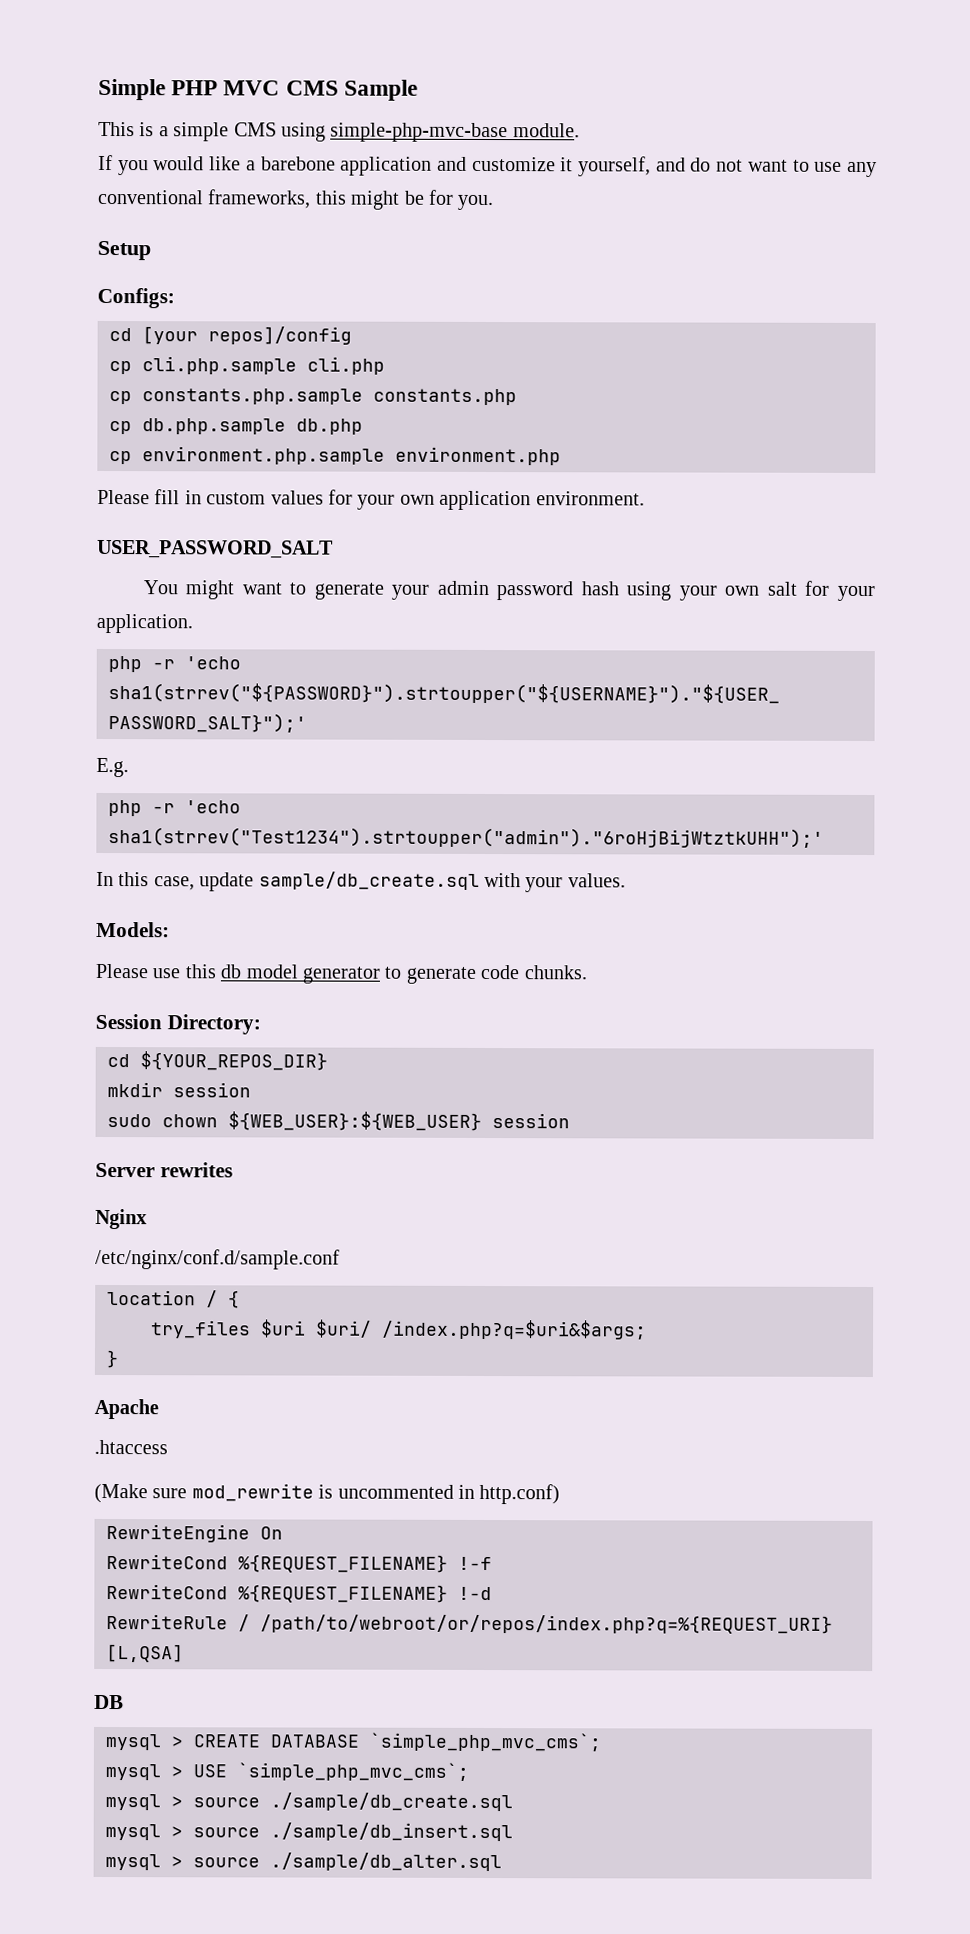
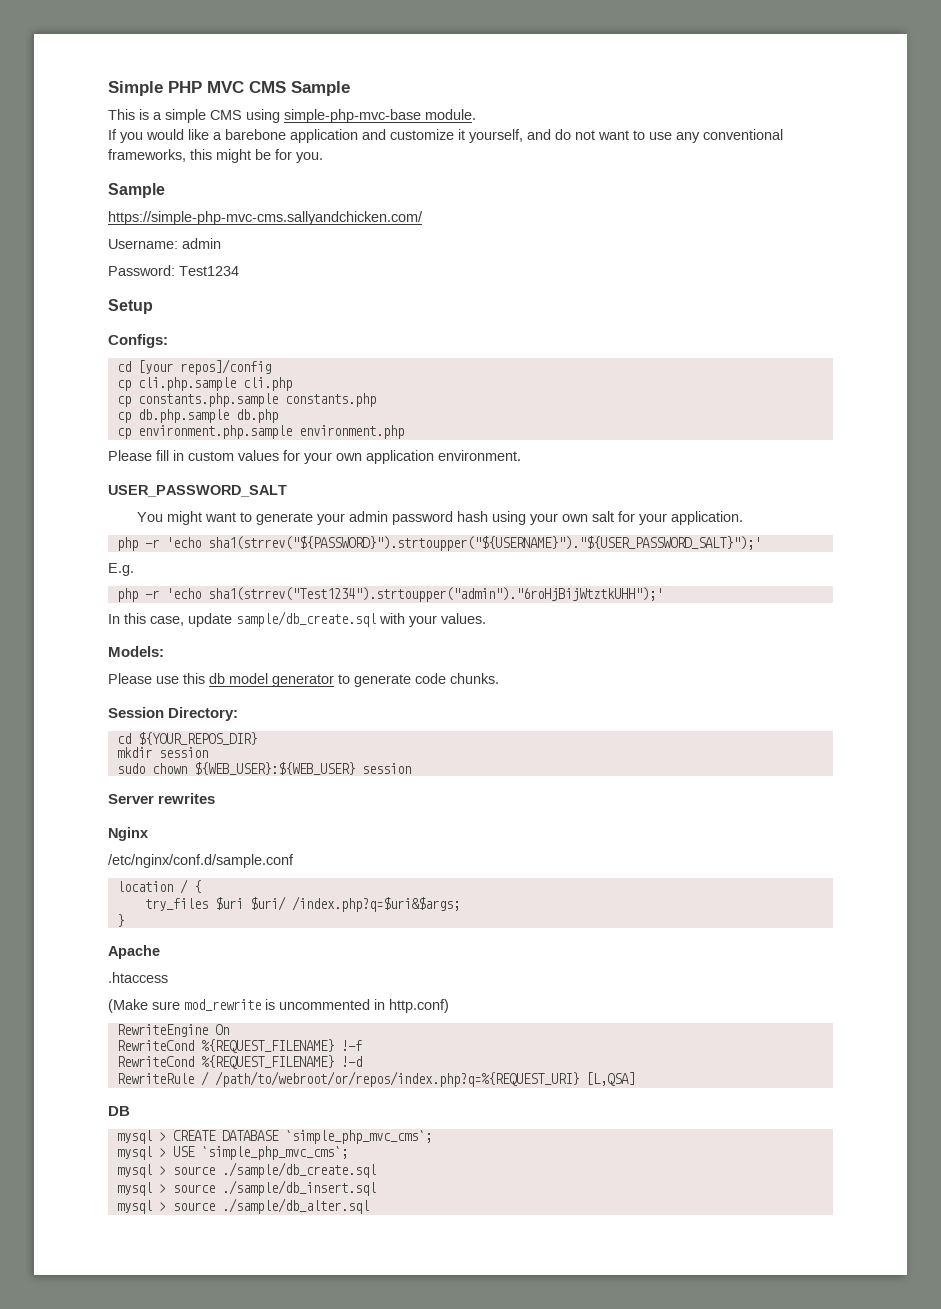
(495, 202) none -> [108,183,165,198] [108,211,423,225] [108,238,221,249] [108,265,239,276] // Sample // https://simple-php-mvc-cms.sallyandchicken.com/ // Username: admin // Password: Test1234

